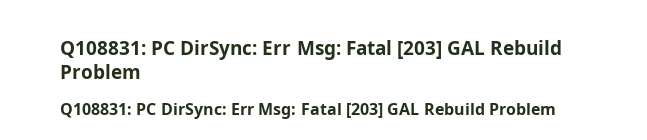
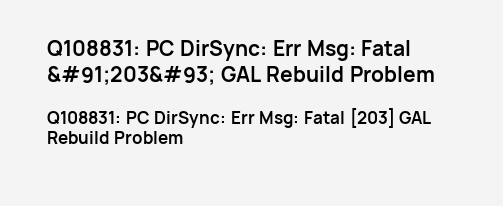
[60,40,442,60] Q108831: PC DirSync: Err Msg: Fatal [203] -> [47,40,412,61] [47,66,215,85] Q108831: PC DirSync: Err Msg: Fatal &#91;203&#93;

